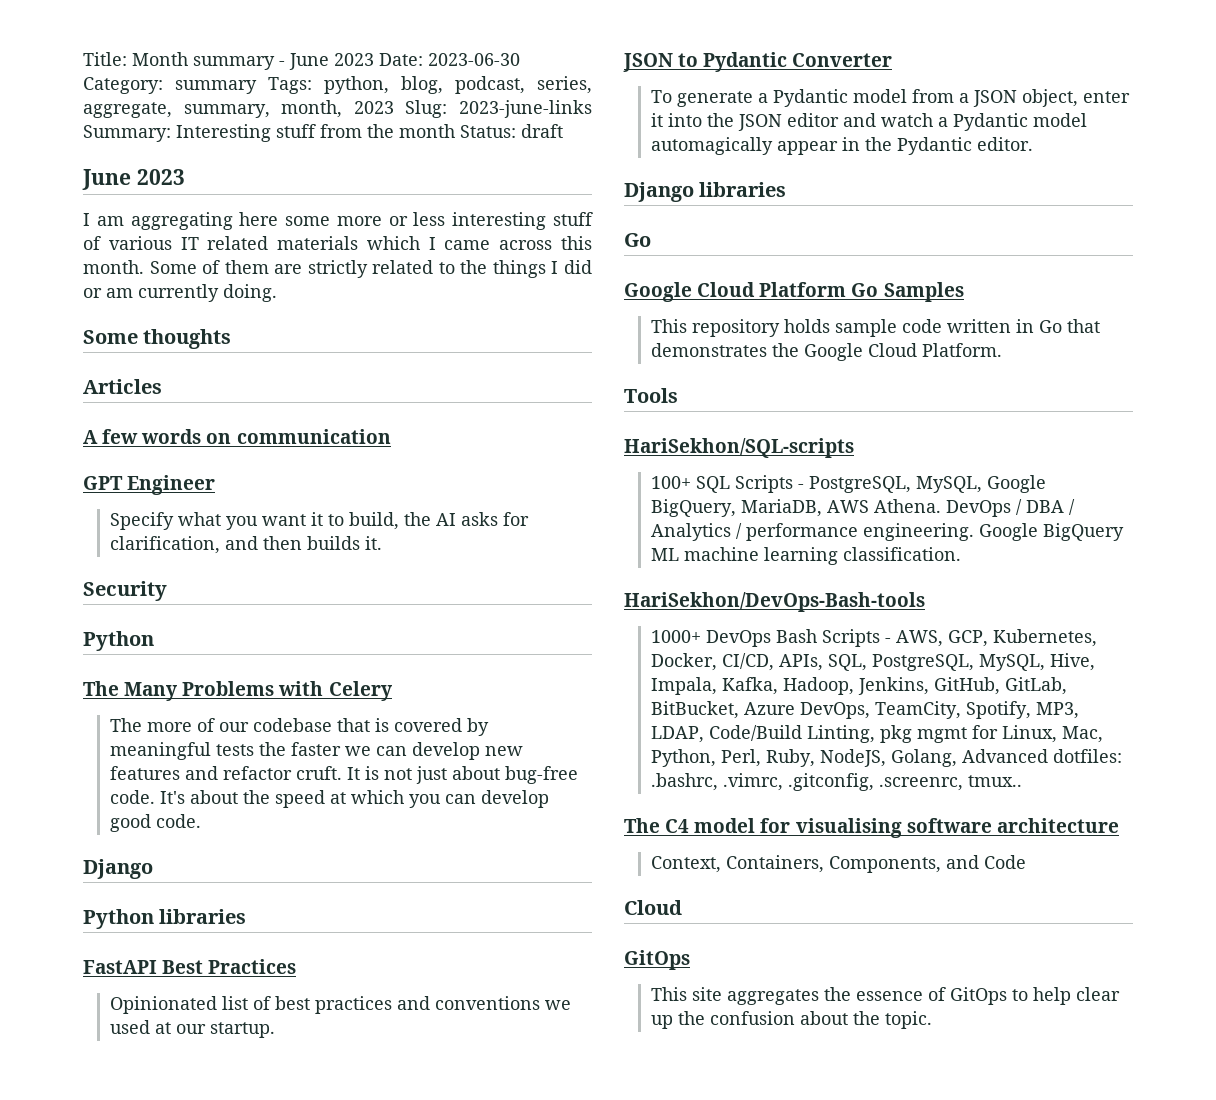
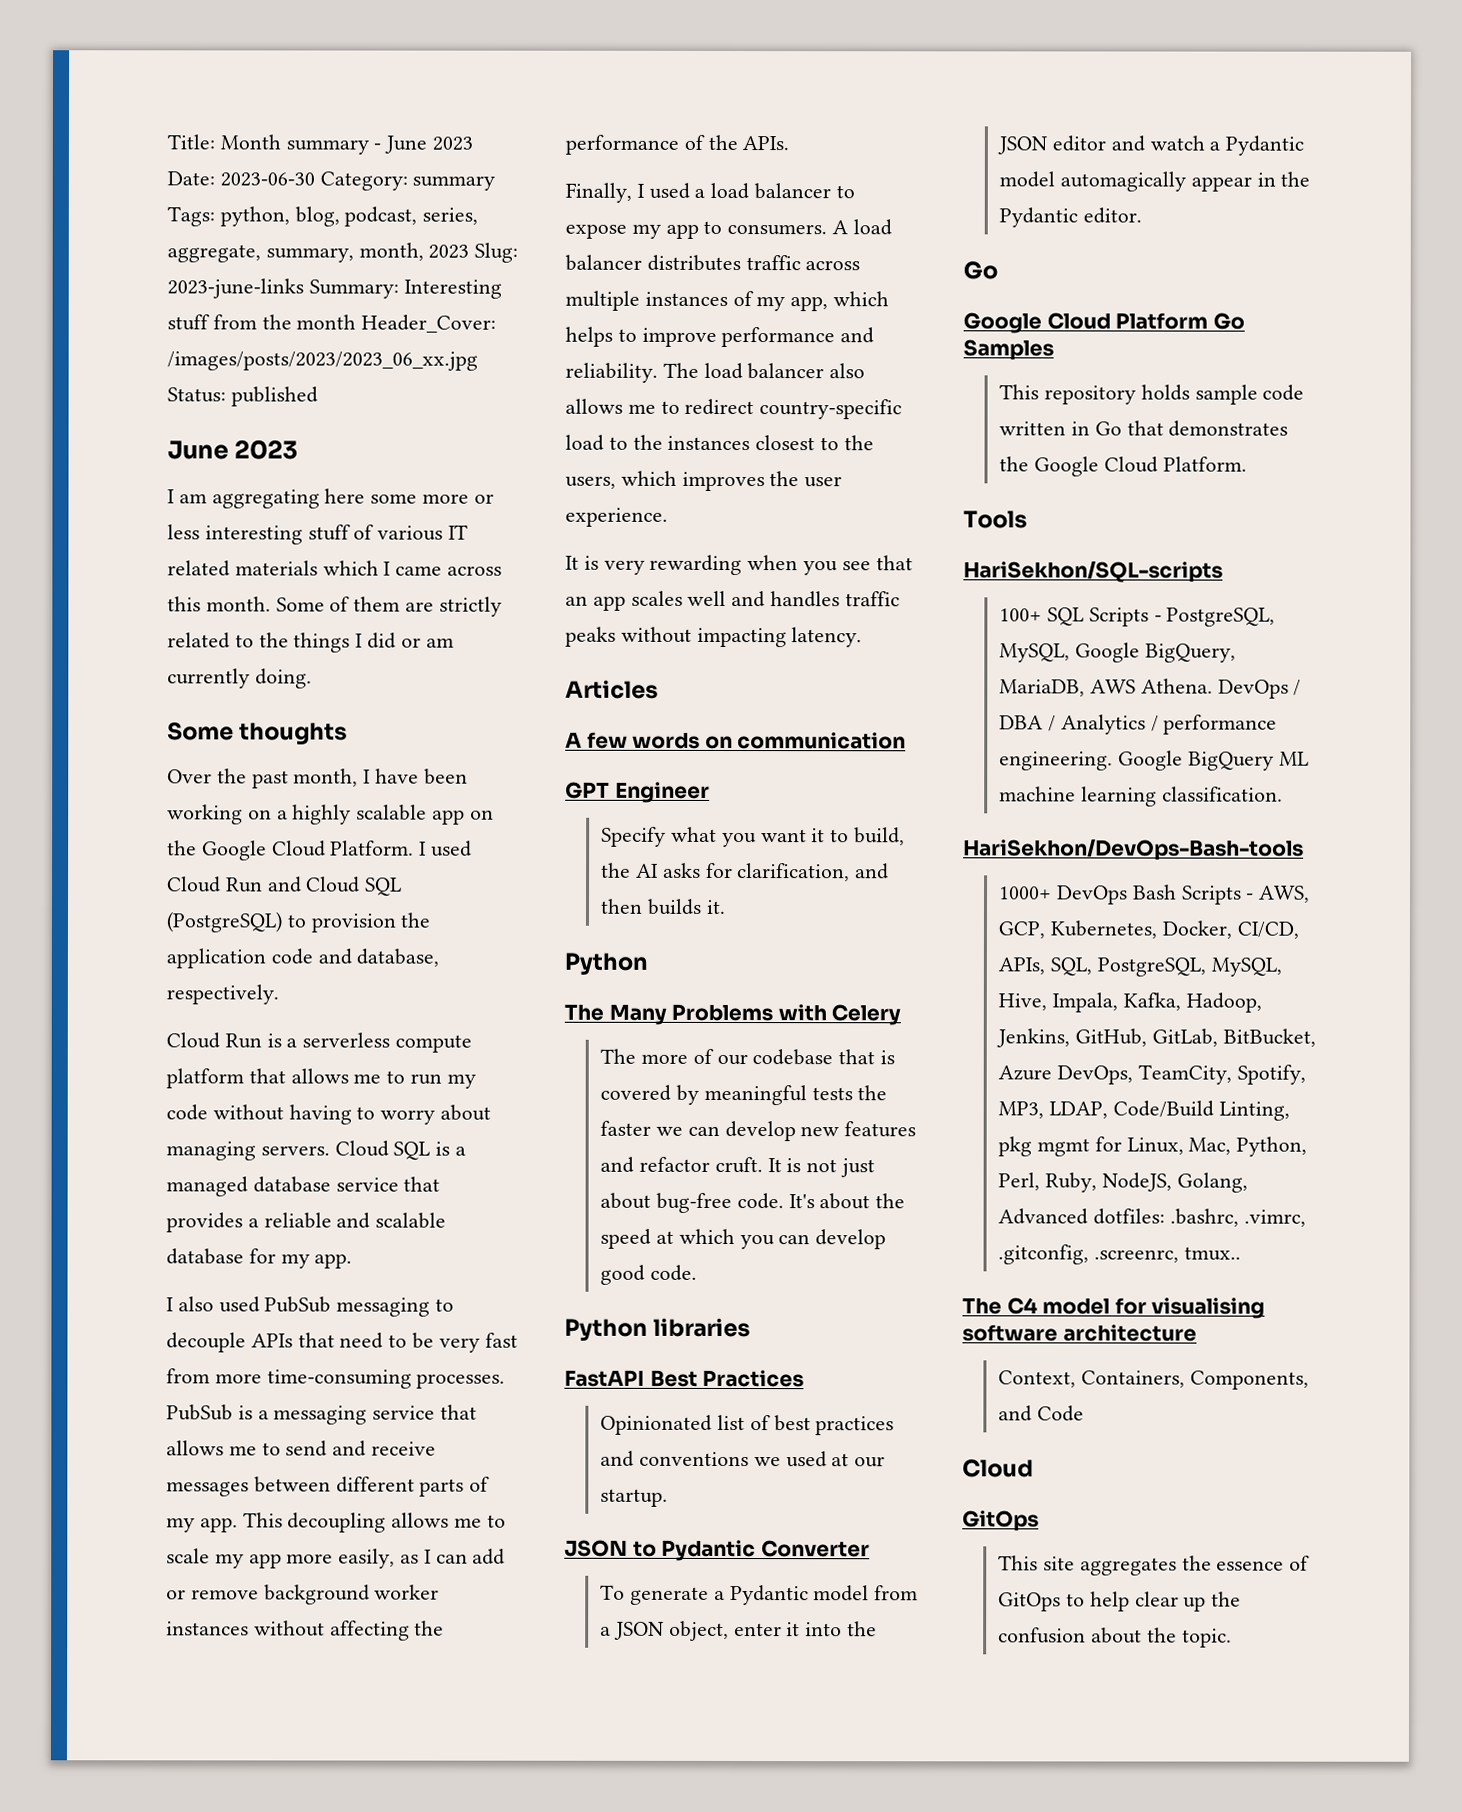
[460,124,563,138] Status: draft -> [361,314,497,333] [167,351,478,371] [167,386,318,407] Header_Cover: /images/posts/2023/2023_06_xx.jpg Status: published
(232, 339) none -> [167,768,468,789] [167,804,494,825] [167,840,473,861] [167,876,403,897] [166,911,431,933] [166,948,440,969] [166,984,279,1005] [166,1032,473,1053] [166,1068,476,1089] [166,1104,492,1125] [166,1140,467,1161] [166,1176,441,1197] [166,1212,447,1233] [166,1248,353,1269] [166,1296,455,1317] [166,1332,518,1353] [166,1368,506,1389] [166,1404,478,1425] [166,1440,437,1457] [166,1476,491,1497] [166,1512,506,1533] [166,1548,506,1569] [166,1584,440,1605] [166,1620,445,1641] [565,134,790,155] [565,182,855,203] [565,219,892,239] [565,254,861,272] [565,290,890,312] [565,326,875,348] [565,362,866,383] [565,398,903,420] [565,434,874,451] [565,470,843,492] [565,507,668,527] [565,554,913,576] [565,590,900,611] [565,626,863,648] // Over the past month, I have been working on a highly scalable app on the Google Cloud Platform. I used Cloud Run and Cloud SQL (PostgreSQL) to provision the application code and database, respectively. // Cloud Run is a serverless compute platform that allows me to run my code without having to worry about managing servers. Cloud SQL is a managed database service that provides a reliable and scalable database for my app. // I also used PubSub messaging to decouple APIs that need to be very fast from more time-consuming processes. PubSub is a messaging service that allows me to send and receive messages between different parts of my app. This decoupling allows me to scale my app more easily, as I can add or remove background worker instances without affecting the performance of the APIs. // Finally, I used a load balancer to expose my app to consumers. A load balancer distributes traffic across multiple instances of my app, which helps to improve performance and reliability. The load balancer also allows me to redirect country-specific load to the instances closest to the users, which improves the user experience. // It is very rewarding when you see that an app scales well and handles traffic peaks without impacting latency.
[83,581,167,601] // Security -> (726, 906) none
[83,859,153,879] // Django -> (697, 1272) none
[624,182,787,202] // Django libraries -> (1142, 215) none

